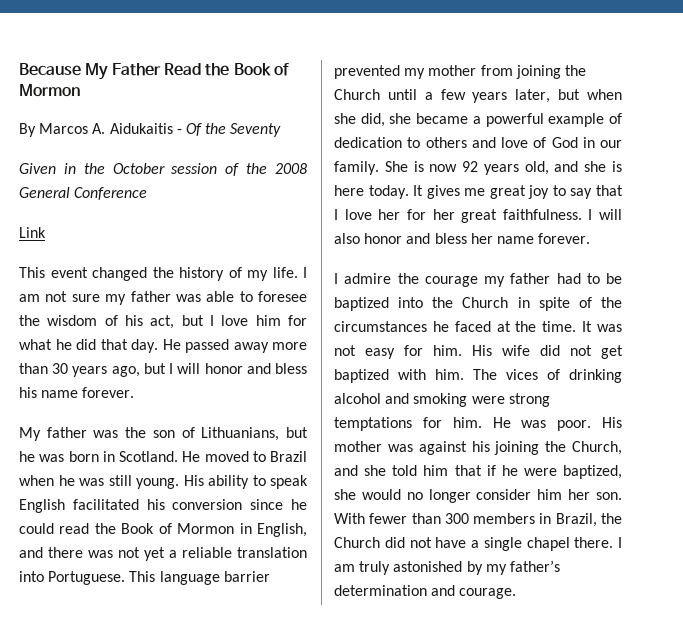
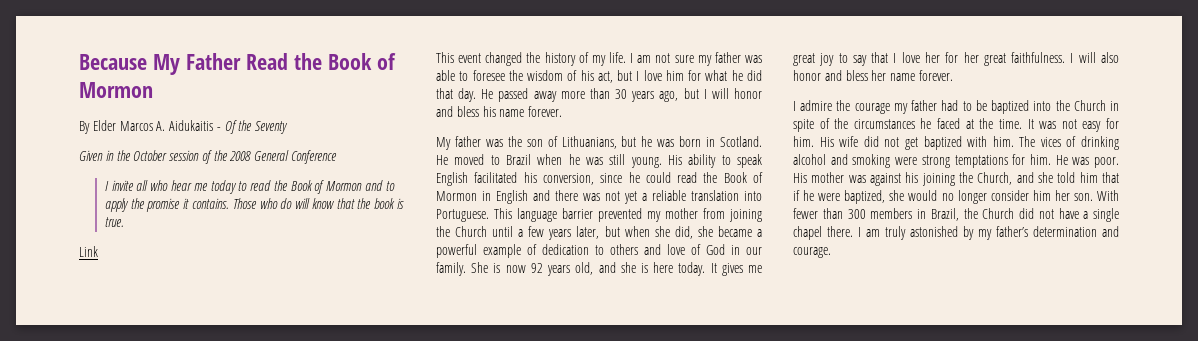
(36, 130) none -> [92,120,116,131] Elder
(148, 193) none -> [104,180,395,194] [104,198,405,212] [104,217,124,227] // I invite all who hear me today to read the Book of Mormon and to apply the promise it contains. Those who do will know that the book is true.
[172,499,243,510] conversion -> [542,173,594,185] conversion,
[256,523,307,537] English, -> [496,190,528,204] English

